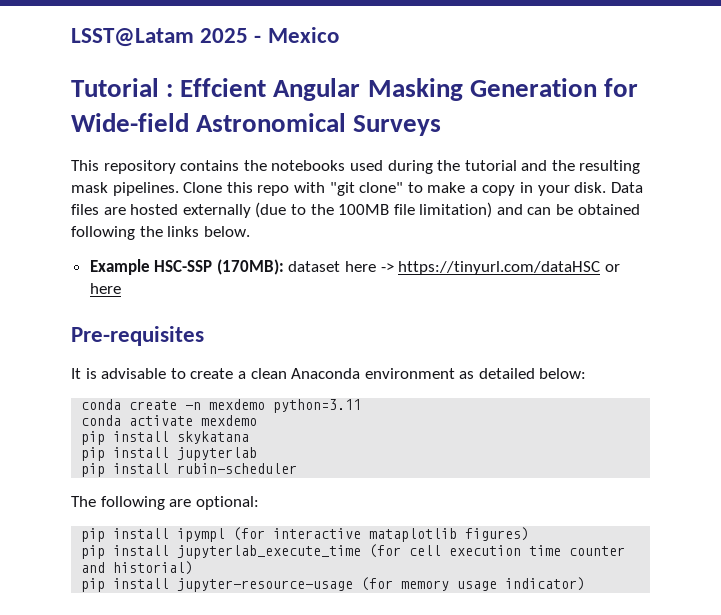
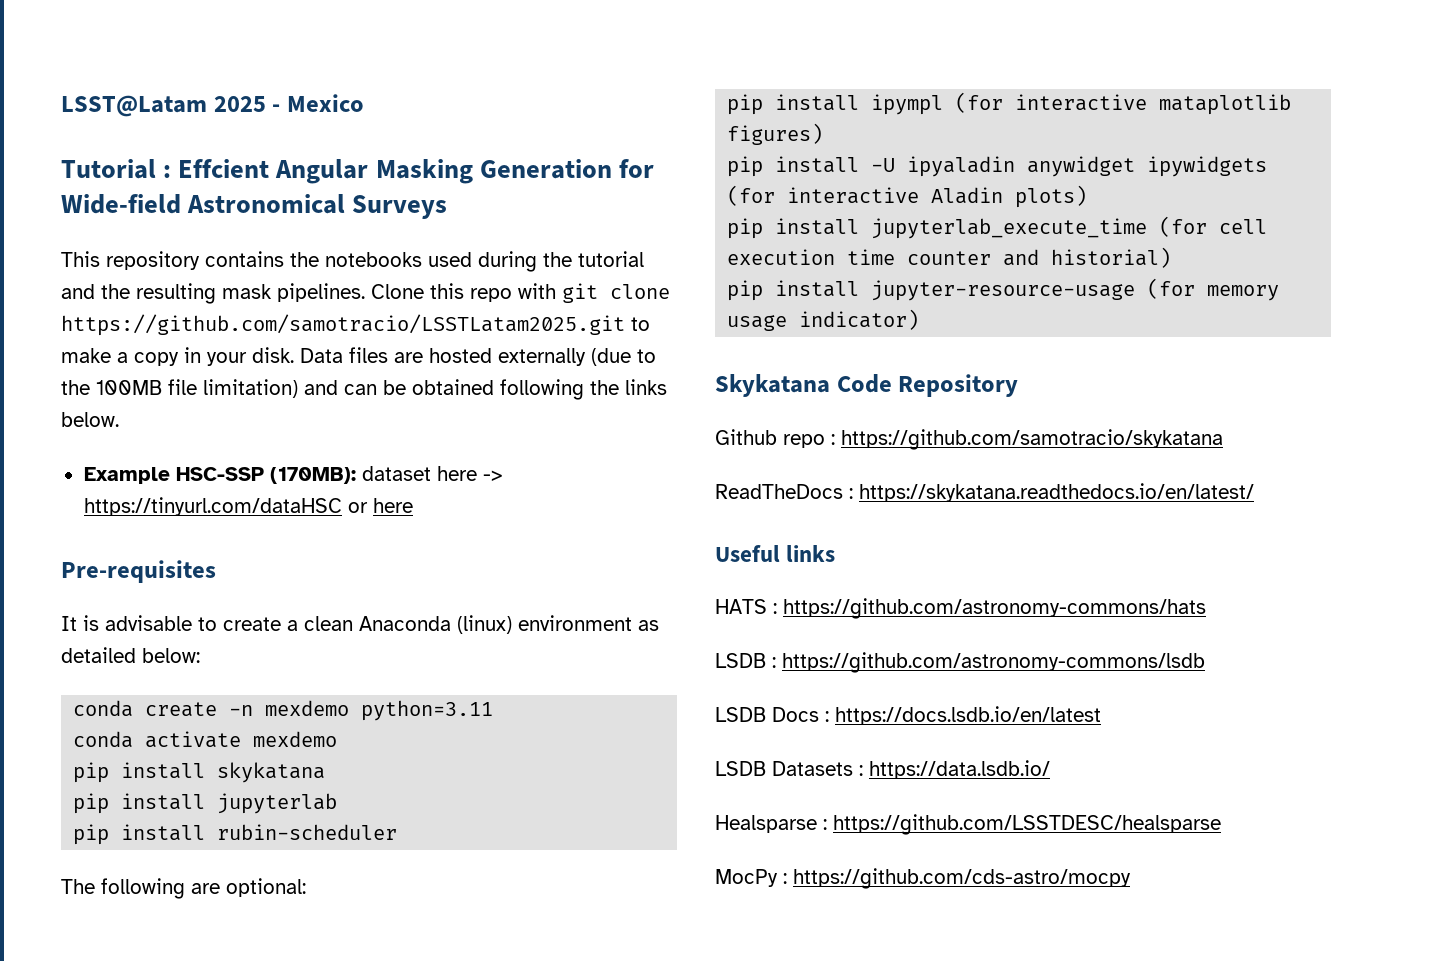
[329,182,404,196] "git clone" -> [562,283,670,303] [61,314,625,336] git clone https://github.com/samotracio/LSSTLatam2025.git
(361, 373) none -> [457,615,512,634] (linux)
(530, 534) none -> [727,156,1268,177] [727,185,1088,208] // pip install -U ipyaladin anywidget ipywidgets (for interactive Aladin plots)
(586, 584) none -> [715,374,1019,397] [715,429,1223,450] [715,483,1254,502] [715,545,836,562] [715,598,1206,619] [715,652,1205,673] [715,706,1101,725] [715,760,1050,779] [715,814,1221,835] [715,868,1131,889] // Skykatana Code Repository // Github repo : https://github.com/samotracio/skykatana // ReadTheDocs : https://skykatana.readthedocs.io/en/latest/ // Useful links // HATS : https://github.com/astronomy-commons/hats // LSDB : https://github.com/astronomy-commons/lsdb // LSDB Docs : https://docs.lsdb.io/en/latest // LSDB Datasets : https://data.lsdb.io/ // Healsparse : https://github.com/LSSTDESC/healsparse // MocPy : https://github.com/cds-astro/mocpy

